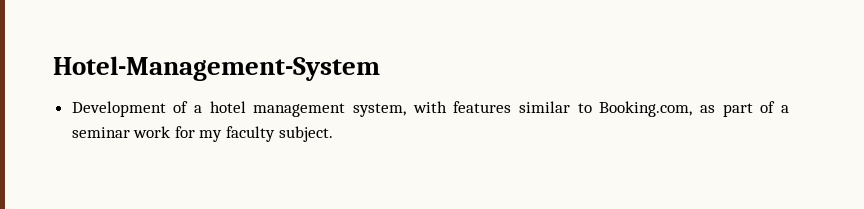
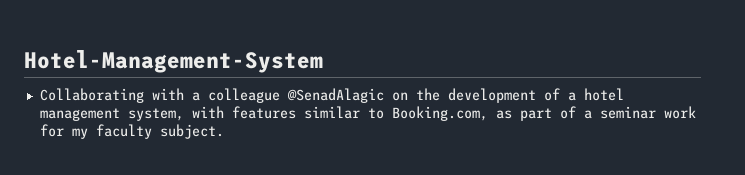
[71,101,166,117] Development -> [39,88,536,103] Collaborating with a colleague @SenadAlagic on the development

